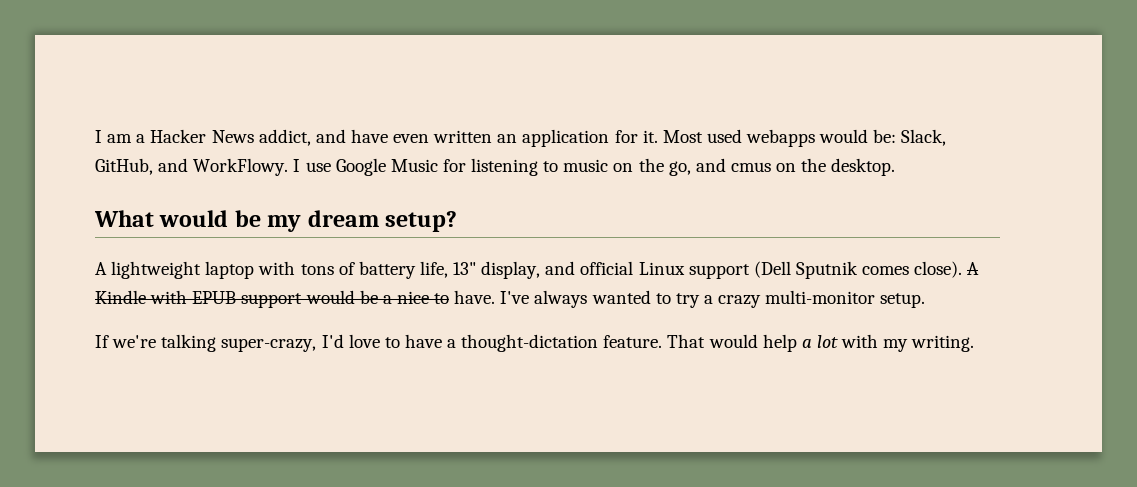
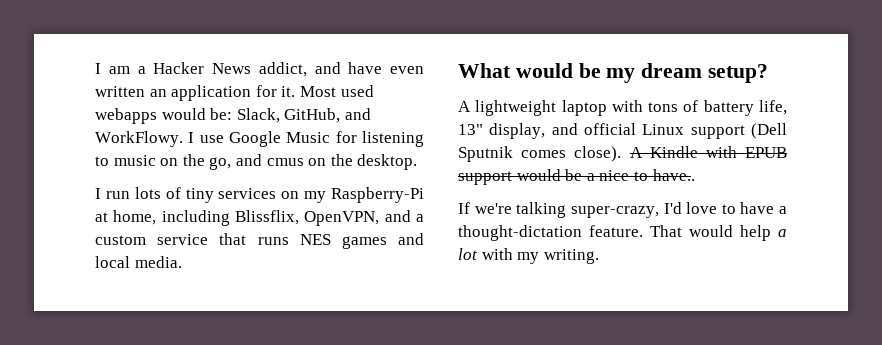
(896, 167) none -> [95,187,424,203] [95,210,424,226] [95,233,424,249] [95,256,182,268] // I run lots of tiny services on my Raspberry-Pi at home, including Blissflix, OpenVPN, and a custom service that runs NES games and local media.
[454,290,926,308] have. I've always wanted to try a crazy multi-monitor setup. -> [652,169,695,181] have..

